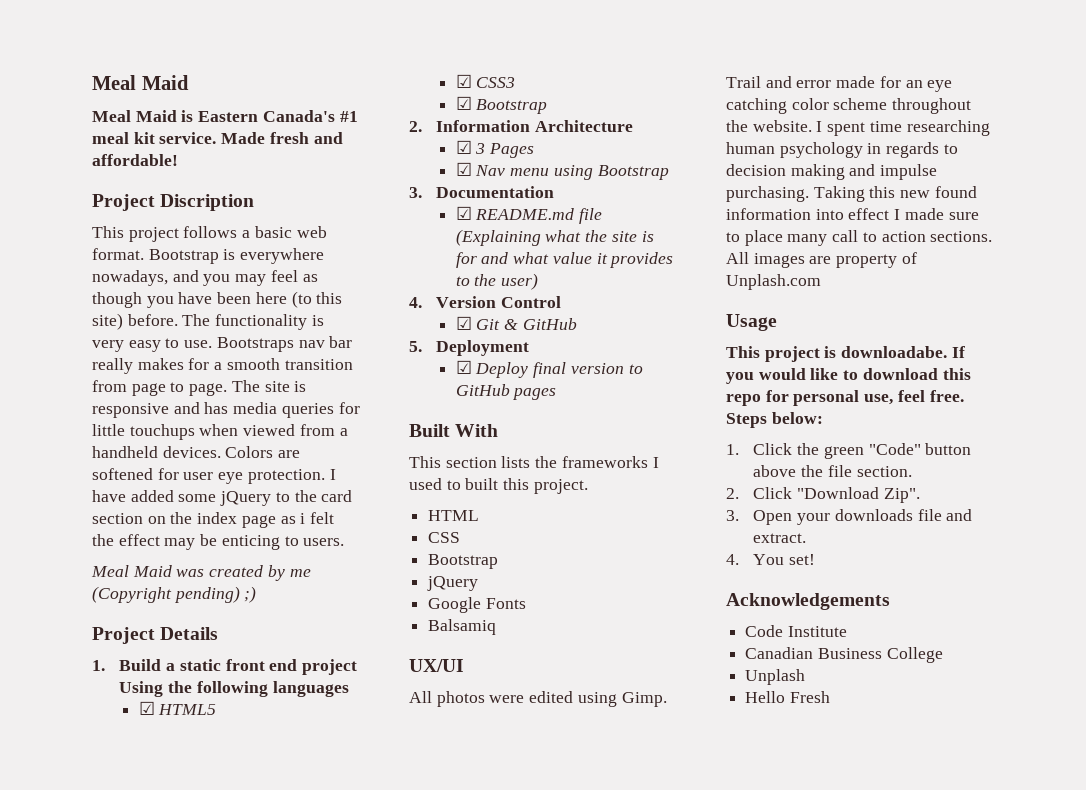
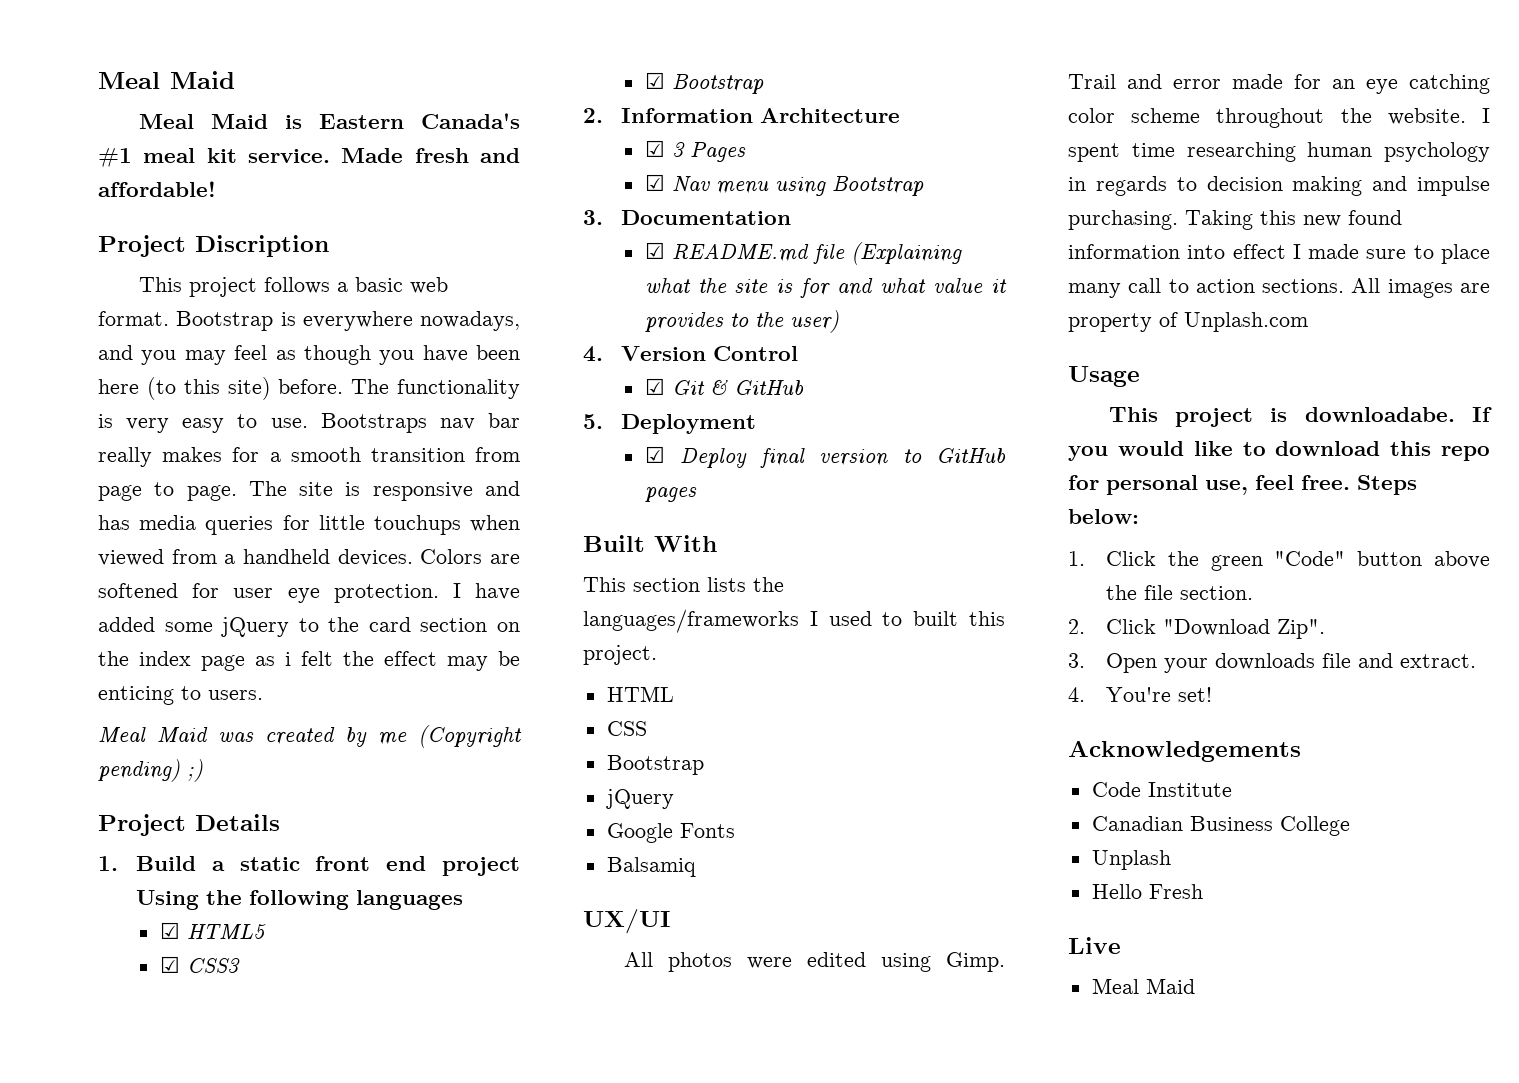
[561,456,648,468] frameworks -> [583,609,799,633] languages/frameworks
[753,554,785,565] You -> [1105,687,1171,702] You're
(830, 697) none -> [1068,937,1121,954] [1091,978,1195,994] // Live // Meal Maid

